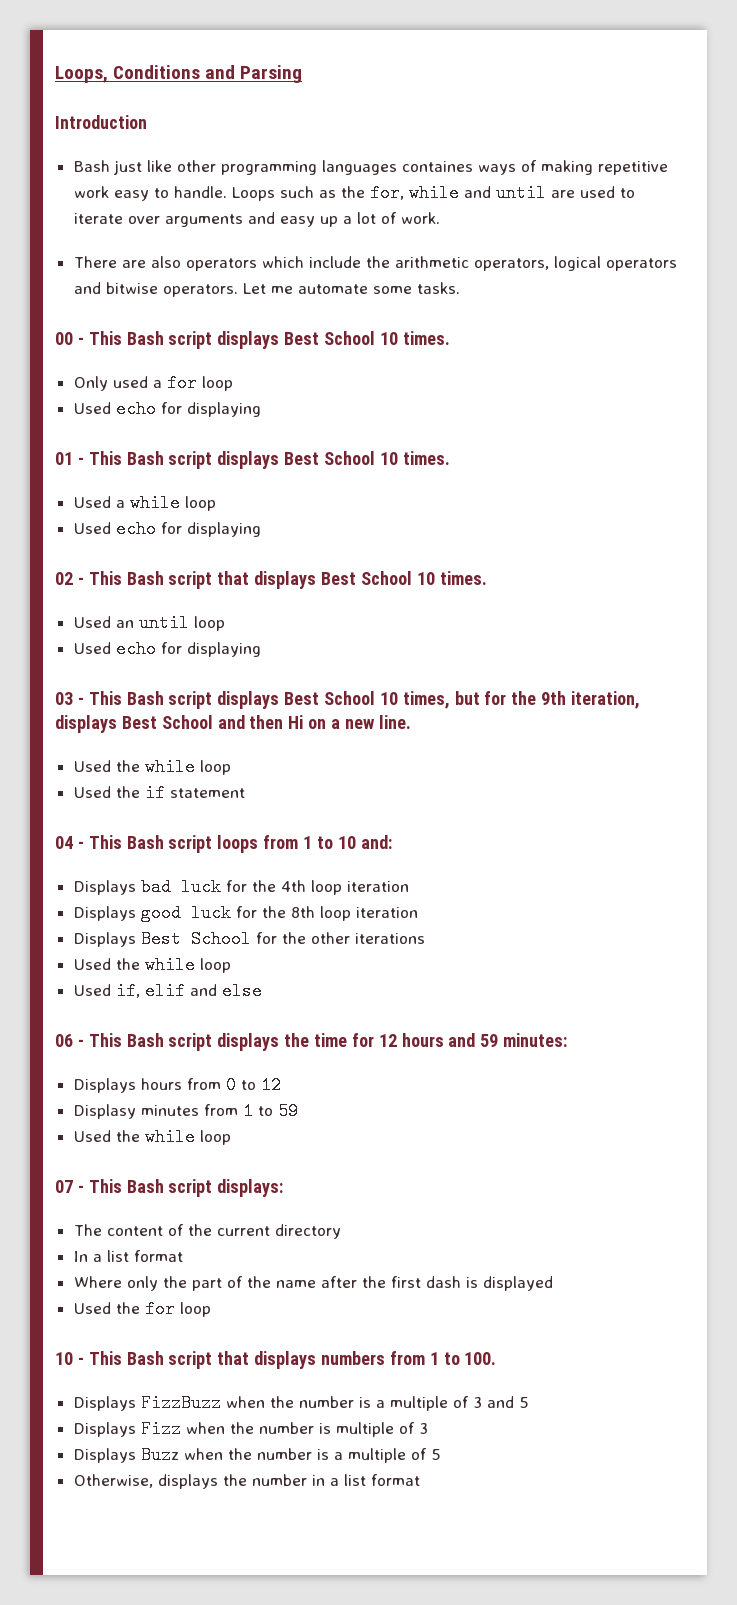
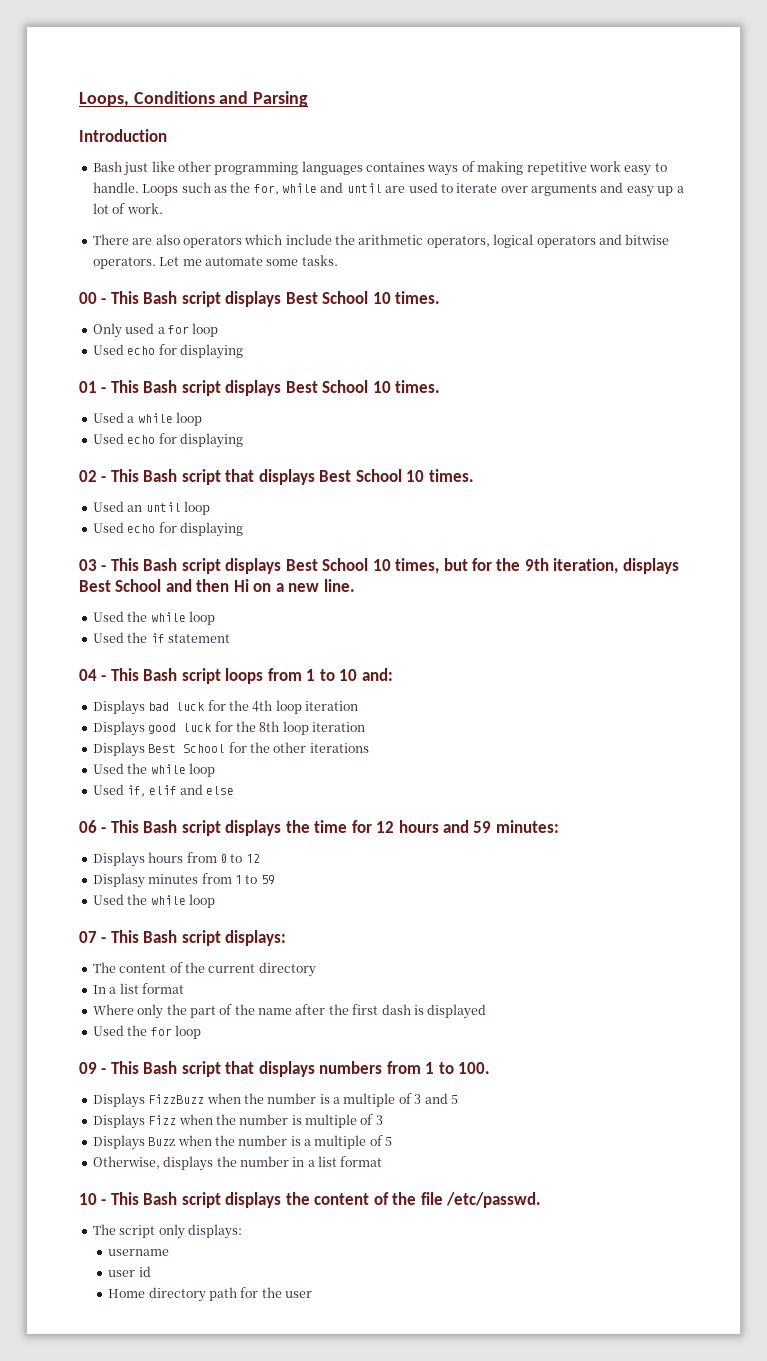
[55,1352,73,1365] 10 -> [79,1062,97,1074] 09
(420, 1480) none -> [79,1192,542,1208] [92,1224,242,1239] [108,1249,170,1256] [108,1266,151,1277] [108,1287,313,1302] // 10 - This Bash script displays the content of the file /etc/passwd. // The script only displays: // username // user id // Home directory path for the user

